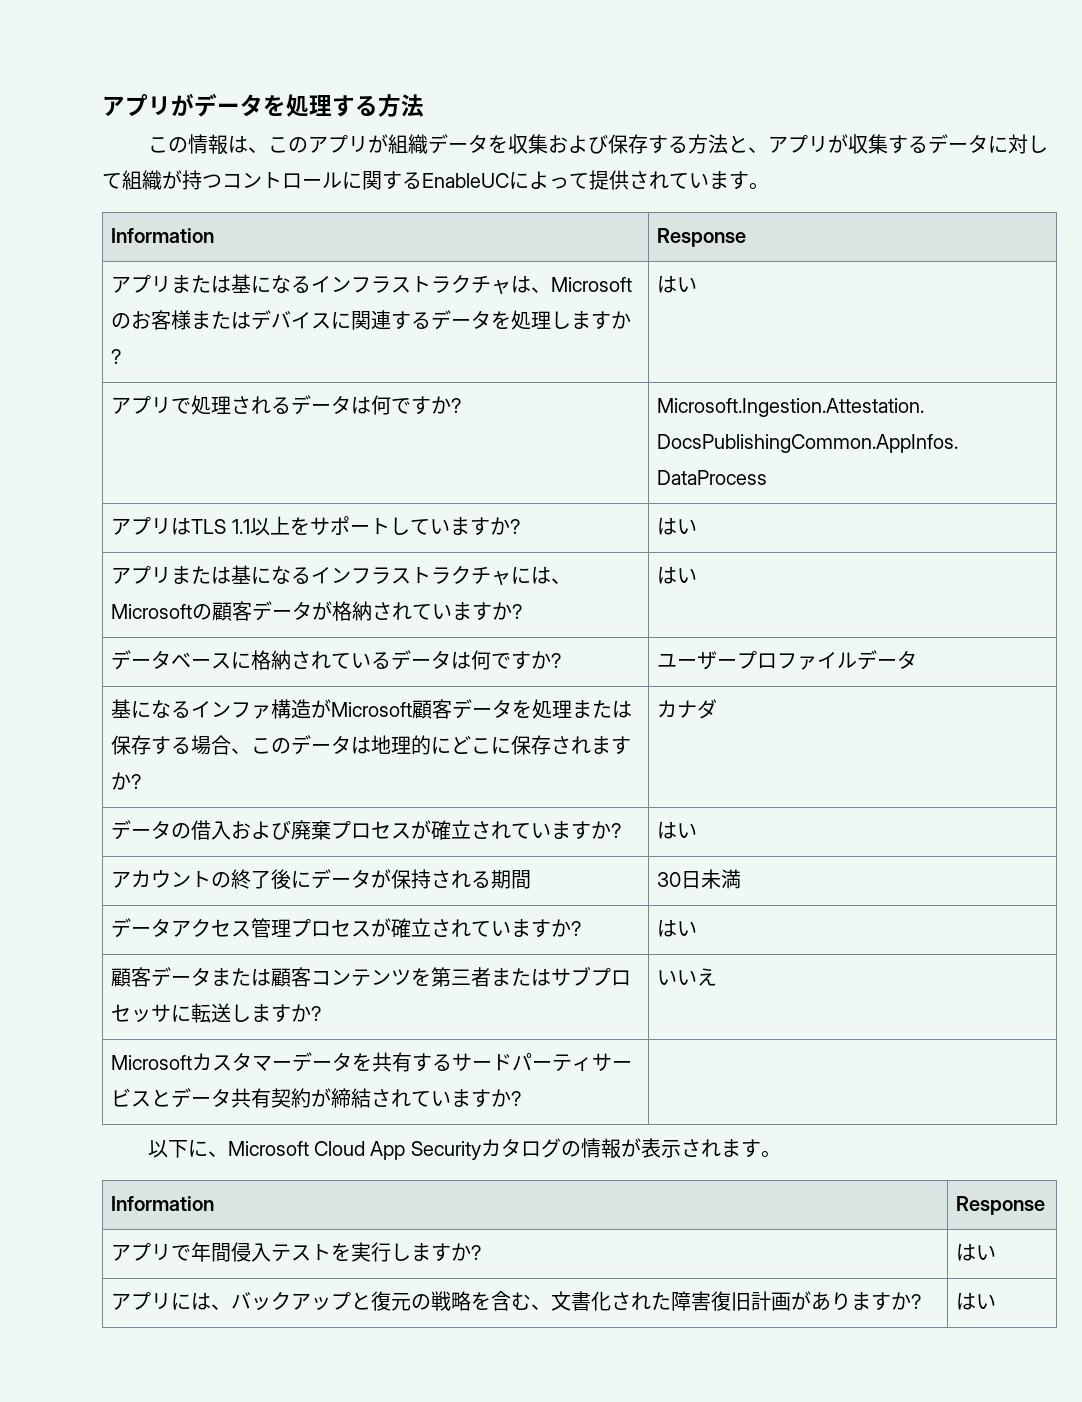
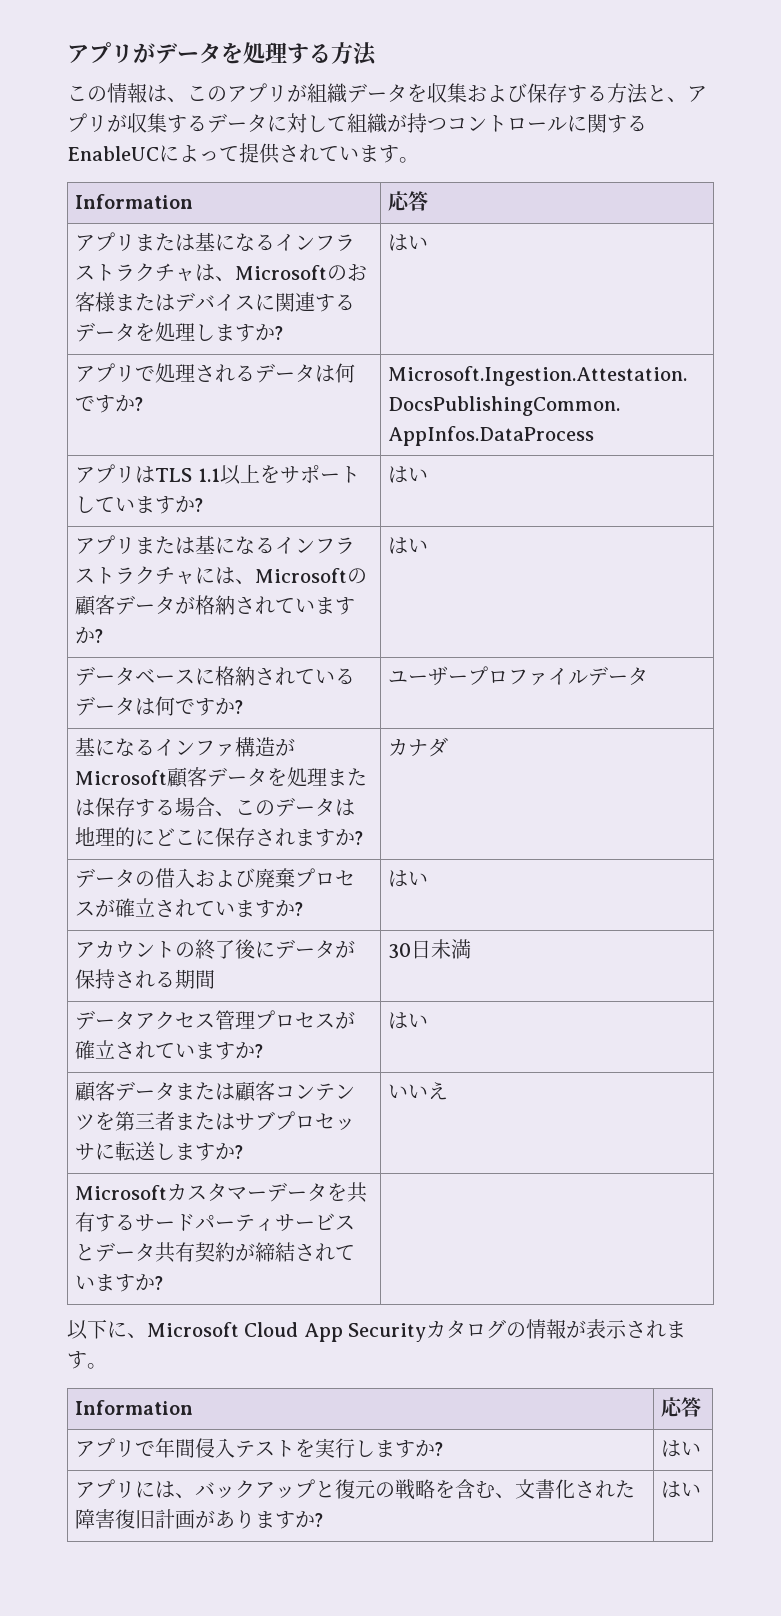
[657,228,747,247] Response -> [388,191,429,211] 応答
[956,1196,1046,1215] Response -> [661,1397,702,1417] 応答

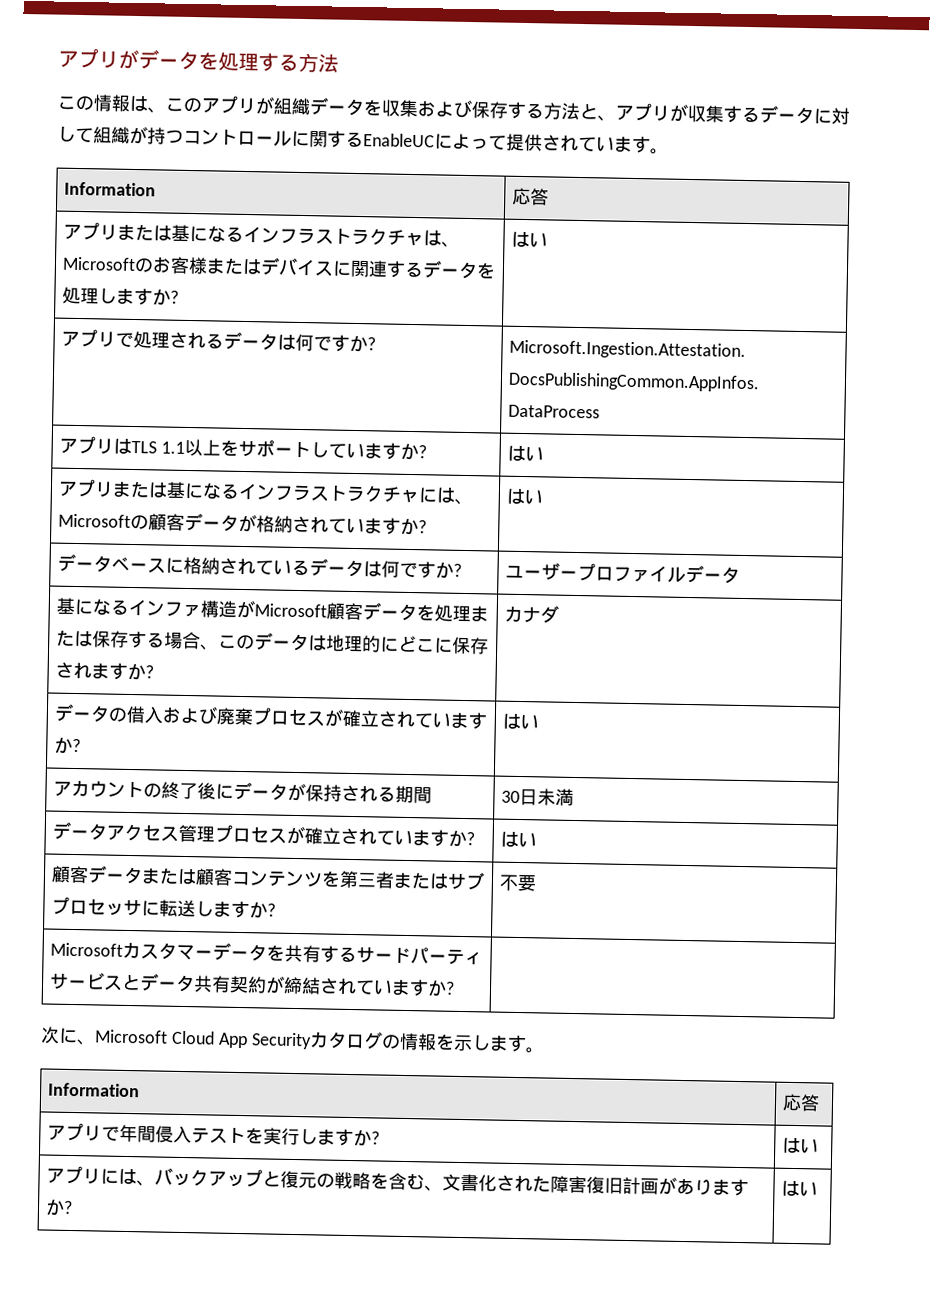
[388,1082,449,1100] いいえ -> [499,873,538,892] 不要
[67,1319,107,1340] 以下 -> [40,1026,60,1044] 次
[566,1319,667,1339] が表示され -> [434,1033,491,1052] を示し

